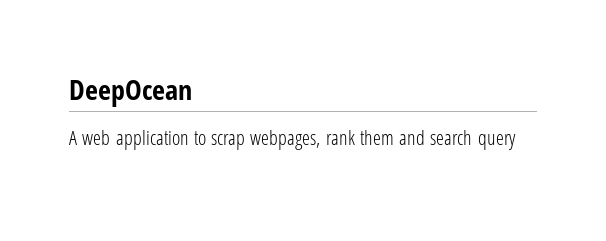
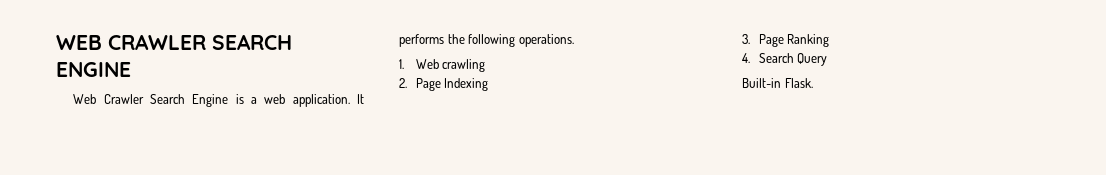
[69,80,192,107] [69,130,516,150] DeepOcean // A web application to scrap webpages, rank them and search query -> [56,34,292,50] [56,62,131,77] [73,94,365,107] [399,34,574,47] [399,59,486,72] [399,78,489,91] [742,34,830,47] [742,53,828,66] [742,78,813,88] WEB CRAWLER SEARCH ENGINE // Web Crawler Search Engine is a web application. It performs the following operations. // 1. Web crawling // 2. Page Indexing // 3. Page Ranking // 4. Search Query // Built-in Flask.

